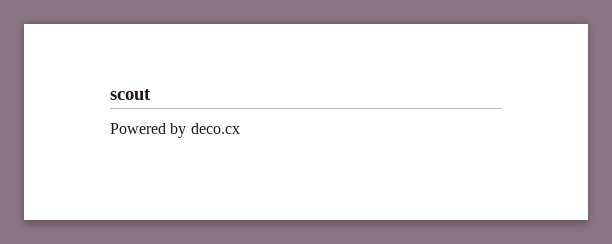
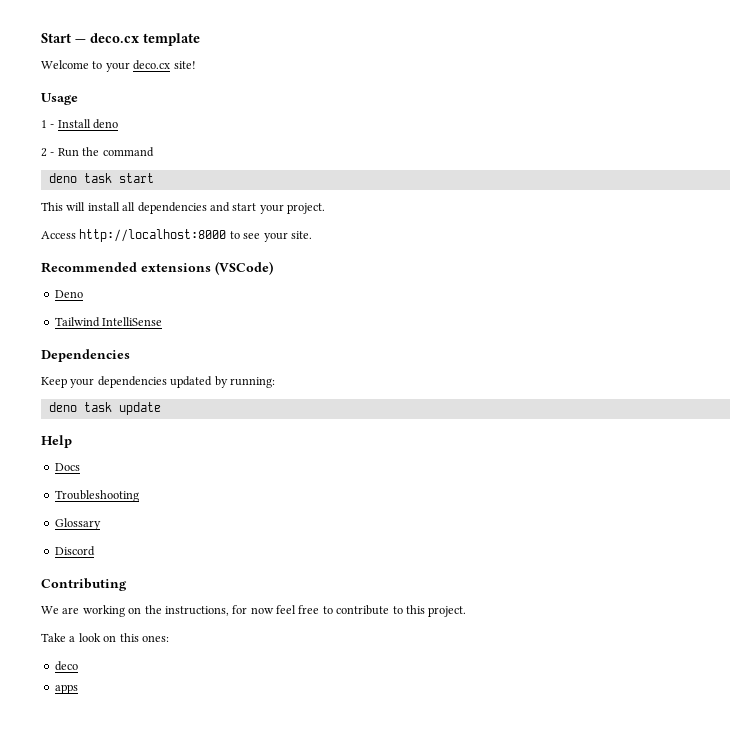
[110,89,151,100] [110,123,240,138] scout // Powered by deco.cx -> [41,33,200,46] [41,60,196,72] [41,93,78,105] [41,119,119,129] [41,147,154,157] [48,173,154,183] [41,202,325,214] [41,229,312,242] [41,261,273,275] [54,290,83,298] [54,317,163,327] [41,349,130,362] [41,376,275,388] [48,402,161,415] [41,435,72,448] [54,463,80,471] [54,490,139,502] [54,518,101,530] [54,546,95,556] [41,578,127,591] [41,605,467,617] [41,633,169,642] [54,661,78,671] [54,684,78,694] Start — deco.cx template // Welcome to your deco.cx site! // Usage // 1 - Install deno // 2 - Run the command // deno task start // This will install all dependencies and start your project. // Access http://localhost:8000 to see your site. // Recommended extensions (VSCode) // Deno // Tailwind IntelliSense // Dependencies // Keep your dependencies updated by running: // deno task update // Help // Docs // Troubleshooting // Glossary // Discord // Contributing // We are working on the instructions, for now feel free to contribute to this project. // Take a look on this ones: // deco // apps

